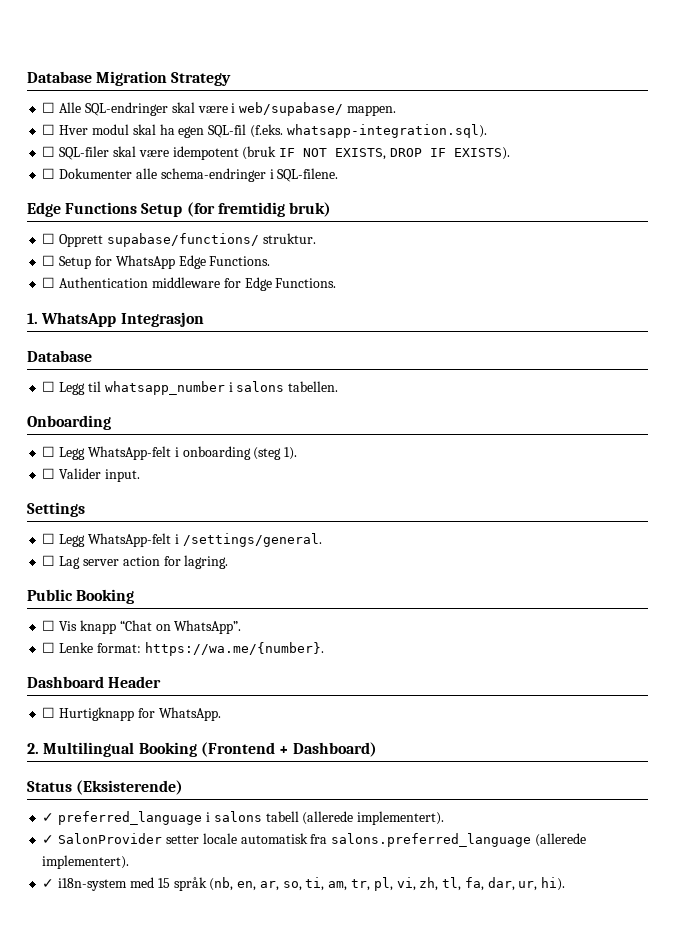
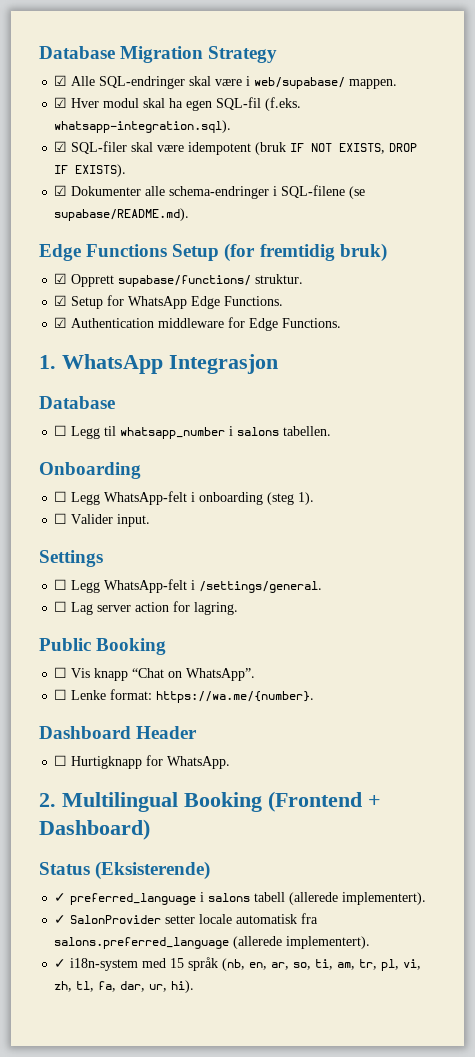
[42,102,56,113] ☐ -> [54,75,68,86] ☑
[42,124,56,135] ☐ -> [54,97,68,108] ☑
[42,146,56,157] ☐ -> [54,141,68,152] ☑
[42,168,56,179] ☐ -> [54,185,68,196] ☑
[277,168,339,182] SQL-filene. -> [281,185,366,199] [54,208,190,221] SQL-filene (se supabase/README.md).
[42,233,56,244] ☐ -> [54,273,68,284] ☑
[42,255,56,266] ☐ -> [54,295,68,306] ☑
[42,277,56,288] ☐ -> [54,317,68,328] ☑

